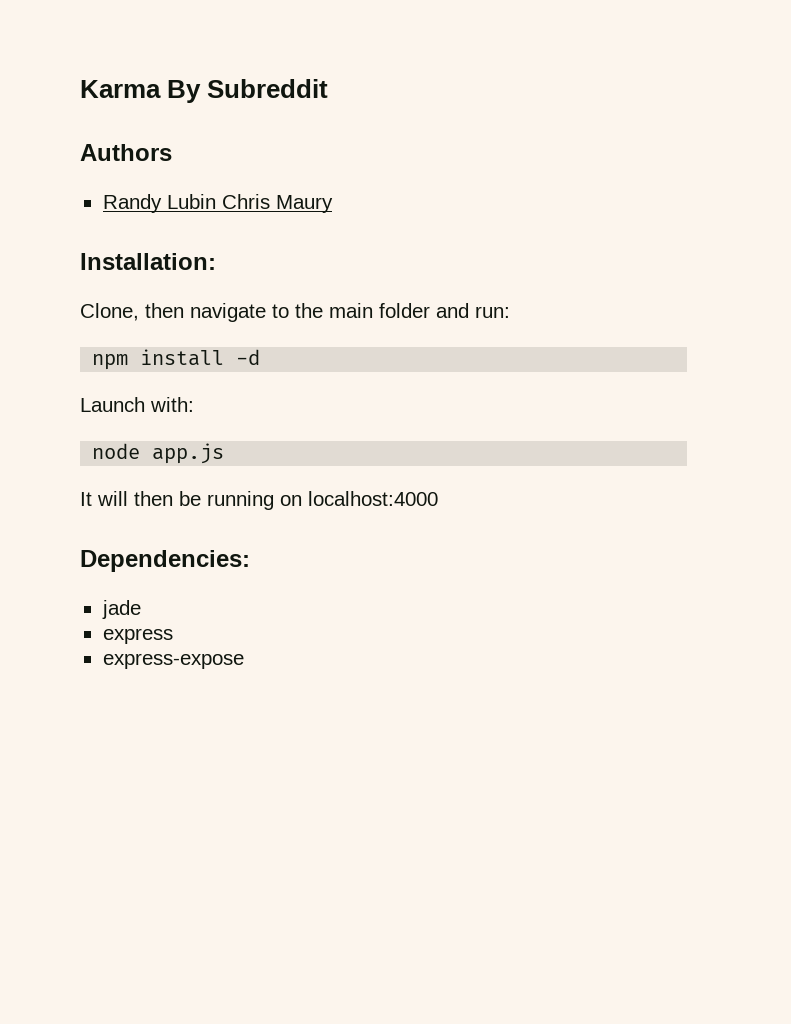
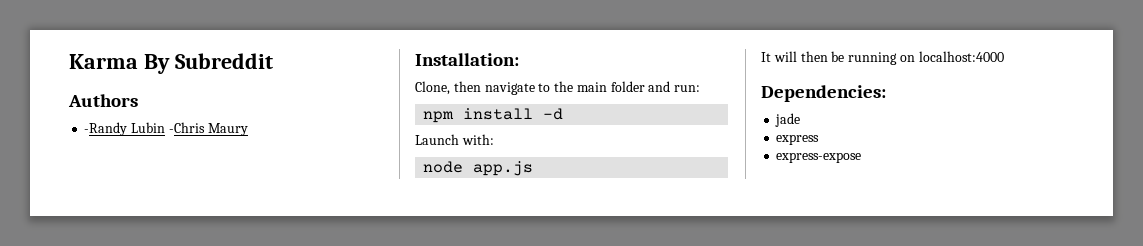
[102,194,270,213] Randy Lubin Chris -> [84,122,205,136] -Randy Lubin -Chris

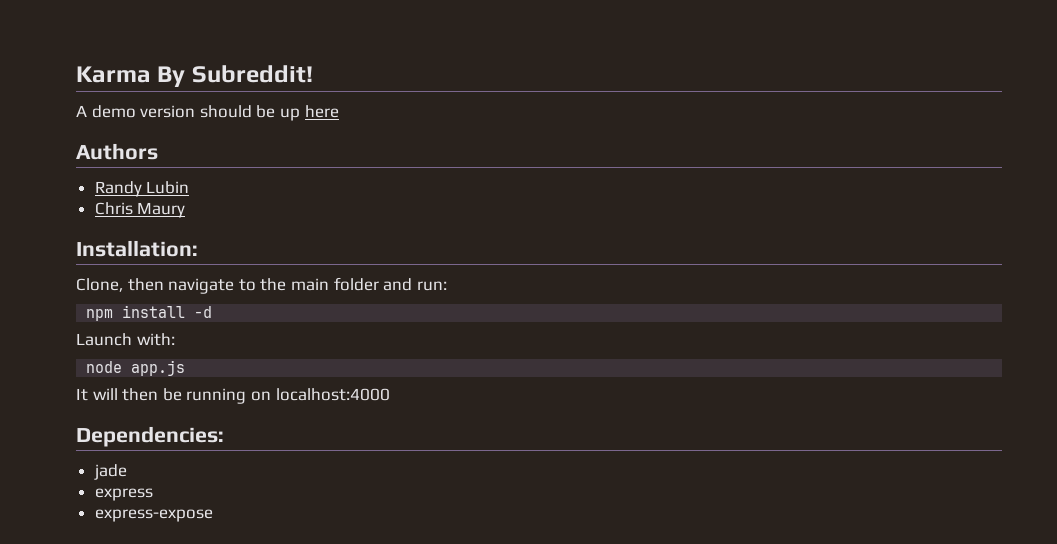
[174,53,273,69] Subreddit -> [191,65,313,83] [76,105,339,121] Subreddit! // A demo version should be up here
[84,122,128,136] -Randy -> [94,181,142,197] Randy
[168,122,205,133] -Chris -> [94,202,133,215] // Chris

